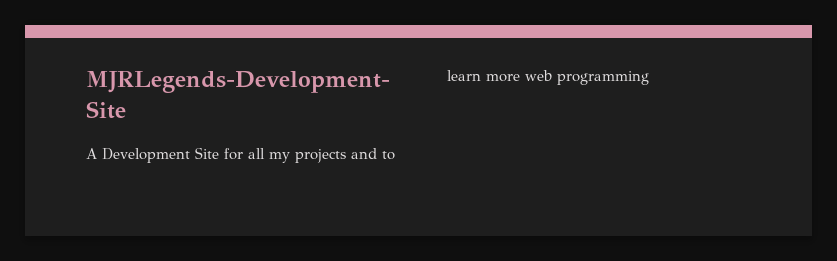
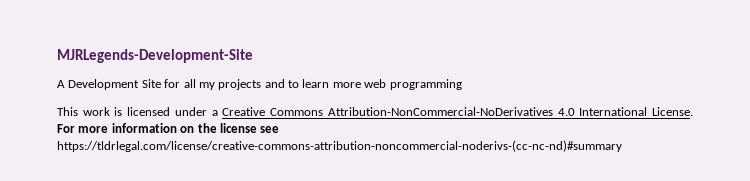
(649, 78) none -> [57,107,694,116] [57,123,280,133] [57,140,622,152] // This work is licensed under a Creative Commons Attribution-NonCommercial-NoDerivatives 4.0 International License. For more information on the license see https://tldrlegal.com/license/creative-commons-attribution-noncommercial-noderivs-(cc-nc-nd)#summary

